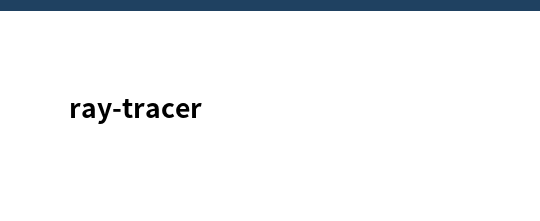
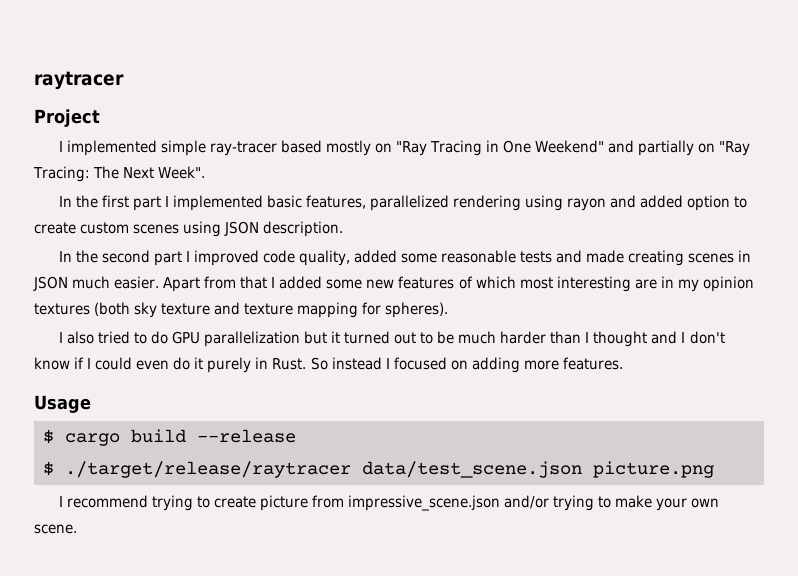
[69,99,202,124] ray-tracer -> [34,71,124,90] [34,109,100,127] [58,140,751,156] [33,166,206,182] [58,195,748,211] [34,221,344,237] [58,250,752,266] [33,276,754,292] [34,302,449,318] [58,331,725,347] [34,357,623,373] [34,395,91,413] [43,429,296,446] [43,461,714,478] [58,495,720,511] [34,524,77,534] raytracer // Project // I implemented simple ray-tracer based mostly on "Ray Tracing in One Weekend" and partially on "Ray Tracing: The Next Week". // In the first part I implemented basic features, parallelized rendering using rayon and added option to create custom scenes using JSON description. // In the second part I improved code quality, added some reasonable tests and made creating scenes in JSON much easier. Apart from that I added some new features of which most interesting are in my opinion textures (both sky texture and texture mapping for spheres). // I also tried to do GPU parallelization but it turned out to be much harder than I thought and I don't know if I could even do it purely in Rust. So instead I focused on adding more features. // Usage // $ cargo build --release // $ ./target/release/raytracer data/test_scene.json picture.png // I recommend trying to create picture from impressive_scene.json and/or trying to make your own scene.

